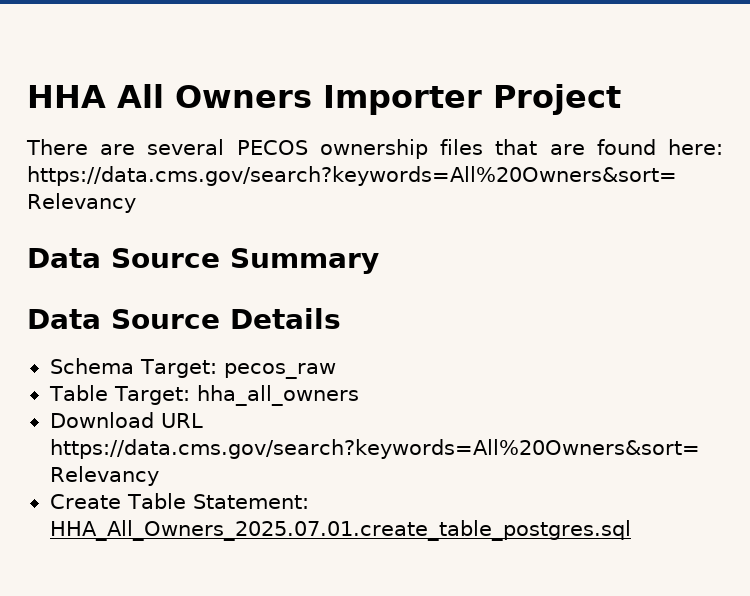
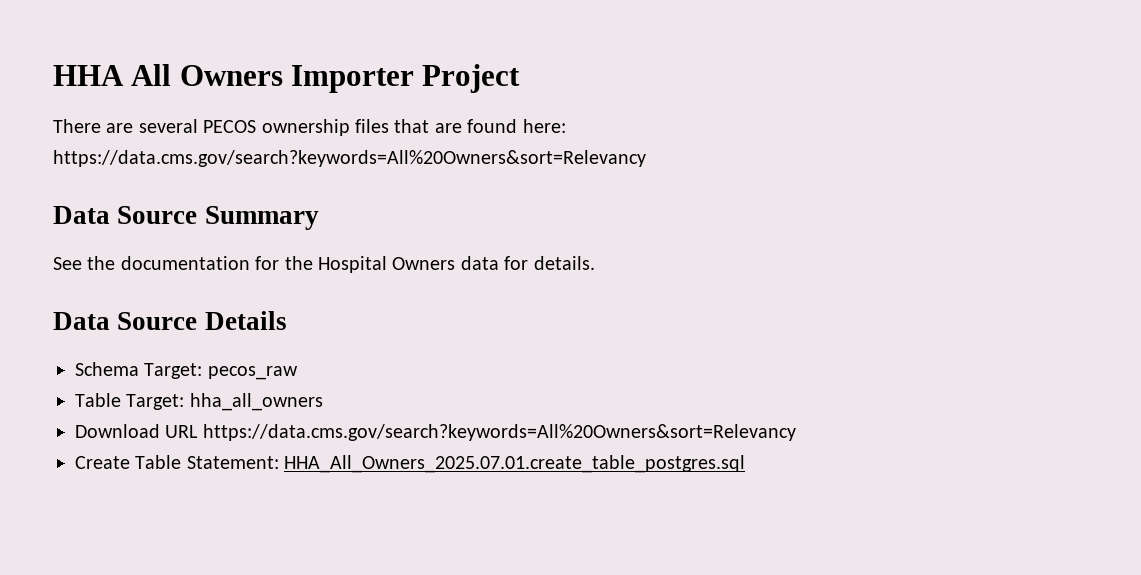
(379, 261) none -> [53,256,595,273] // See the documentation for the Hospital Owners data for details.

